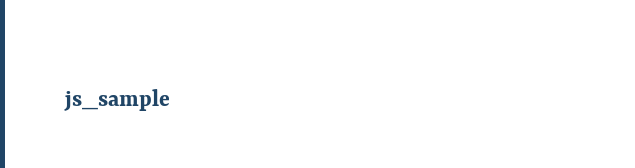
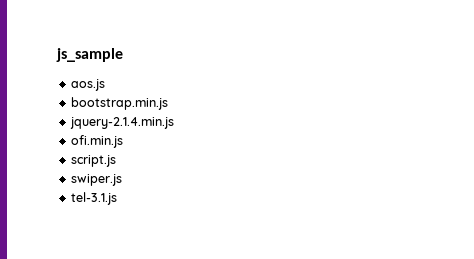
(170, 100) none -> [70,79,105,91] [70,97,168,110] [69,117,174,129] [70,135,123,148] [70,155,116,167] [70,174,122,186] [70,192,117,205] // aos.js // bootstrap.min.js // jquery-2.1.4.min.js // ofi.min.js // script.js // swiper.js // tel-3.1.js

